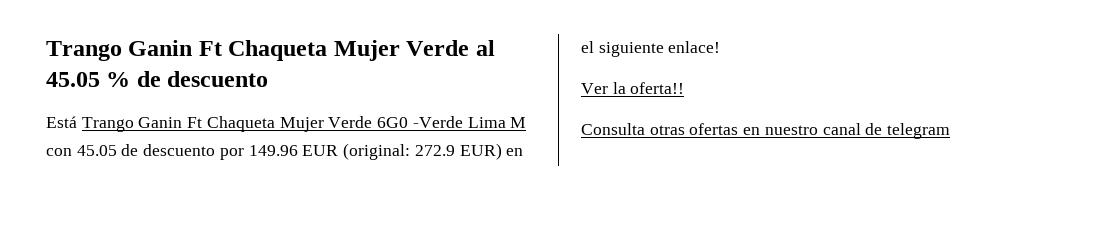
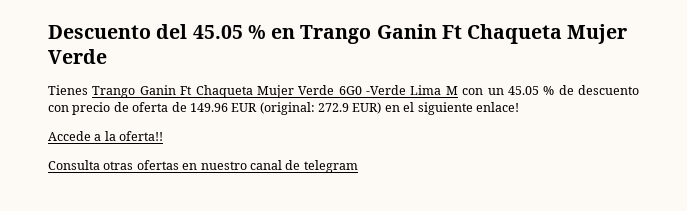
[46,40,495,61] [46,71,269,87] [46,116,77,128] Trango Ganin Ft Chaqueta Mujer Verde al 45.05 % de descuento // Está -> [48,24,628,44] [48,49,107,64] [48,85,88,95] Descuento del 45.05 % en Trango Ganin Ft Chaqueta Mujer Verde // Tienes
[76,144,244,160] 45.05 de descuento por -> [487,85,639,95] [48,102,187,115] un 45.05 % de descuento con precio de oferta de
[581,83,608,94] Ver -> [48,131,102,141] Accede a

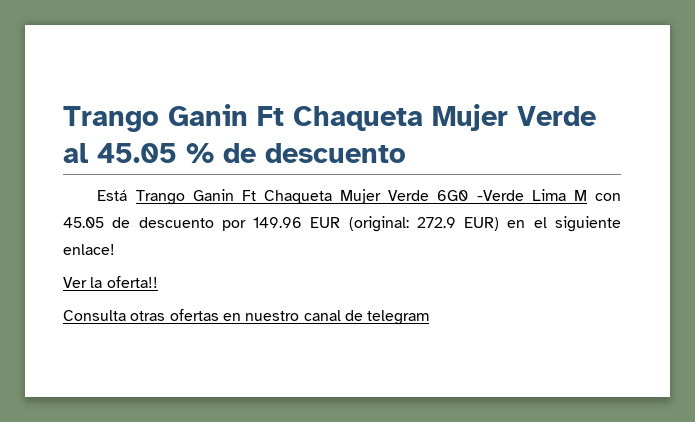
[48,24,628,44] [48,49,107,64] [48,85,88,95] Descuento del 45.05 % en Trango Ganin Ft Chaqueta Mujer Verde // Tienes -> [63,104,596,132] [63,143,406,163] [97,190,128,201] Trango Ganin Ft Chaqueta Mujer Verde al 45.05 % de descuento // Está
[487,85,639,95] [48,102,187,115] un 45.05 % de descuento con precio de oferta de -> [63,217,246,231] 45.05 de descuento por
[48,131,102,141] Accede a -> [63,277,87,288] Ver

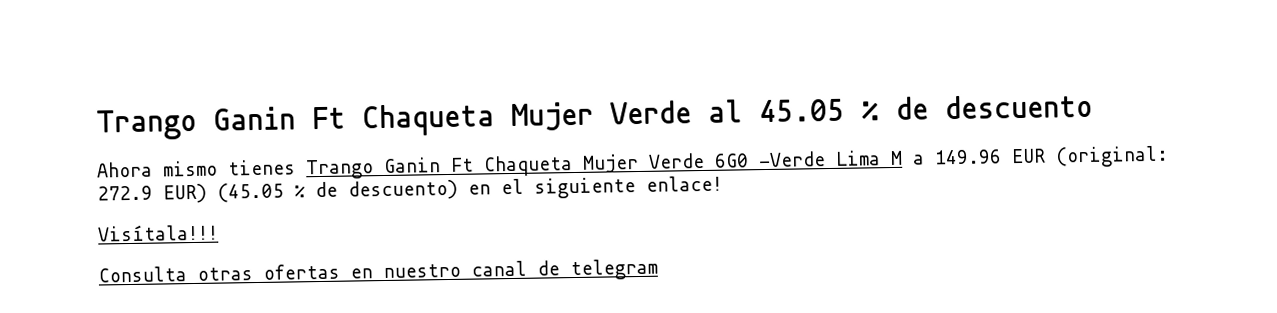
[97,190,128,201] Está -> [97,159,296,178] Ahora mismo tienes
[595,193,621,201] [63,217,246,231] con 45.05 de descuento por -> [913,154,925,165] a
(500, 224) none -> [217,179,458,203] (45.05 % de descuento)
[63,276,158,288] Ver la oferta!! -> [98,223,219,242] Visítala!!!

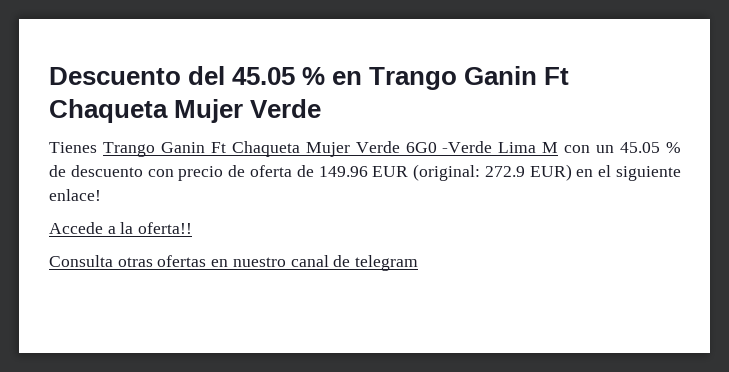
[96,93,1093,141] [97,159,296,178] Trango Ganin Ft Chaqueta Mujer Verde al 45.05 % de descuento // Ahora mismo tienes -> [49,66,570,90] [49,99,322,123] [49,142,97,153] Descuento del 45.05 % en Trango Ganin Ft Chaqueta Mujer Verde // Tienes
[913,154,925,165] a -> [564,142,682,153] [49,165,314,181] con un 45.05 % de descuento con precio de oferta de
[217,179,458,203] (45.05 % de descuento) -> (572, 172) none
[98,223,219,242] Visítala!!! -> [49,222,193,234] Accede a la oferta!!

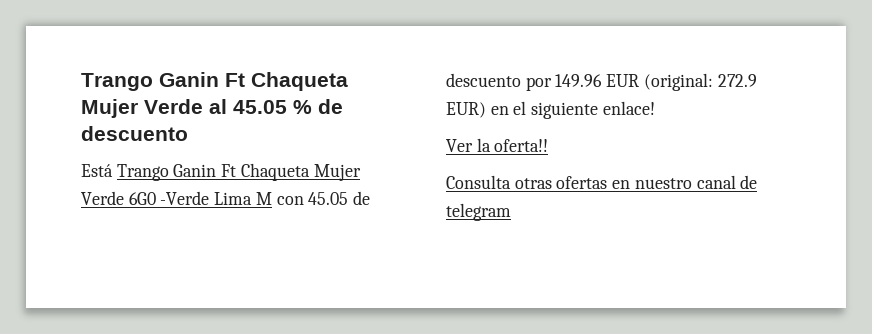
[49,66,570,90] [49,99,322,123] [49,142,97,153] Descuento del 45.05 % en Trango Ganin Ft Chaqueta Mujer Verde // Tienes -> [81,72,348,91] [81,99,343,118] [81,126,188,141] [81,164,113,177] Trango Ganin Ft Chaqueta Mujer Verde al 45.05 % de descuento // Está
[596,142,682,153] [49,165,314,181] un 45.05 % de descuento con precio de oferta de -> [308,191,371,205] [446,73,552,91] 45.05 de descuento por
[49,222,116,234] Accede a -> [446,139,473,152] Ver

